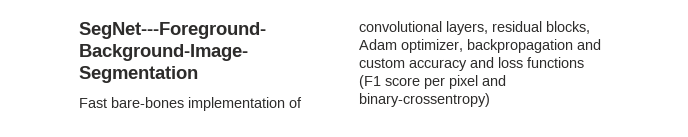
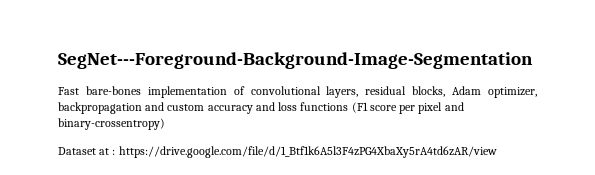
(490, 100) none -> [58,146,497,158] // Dataset at : https://drive.google.com/file/d/1_Btf1k6A5l3F4zPG4XbaXy5rA4td6zAR/view

